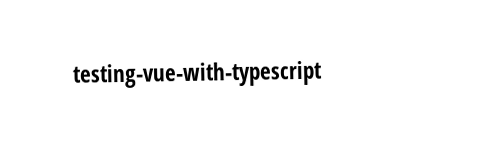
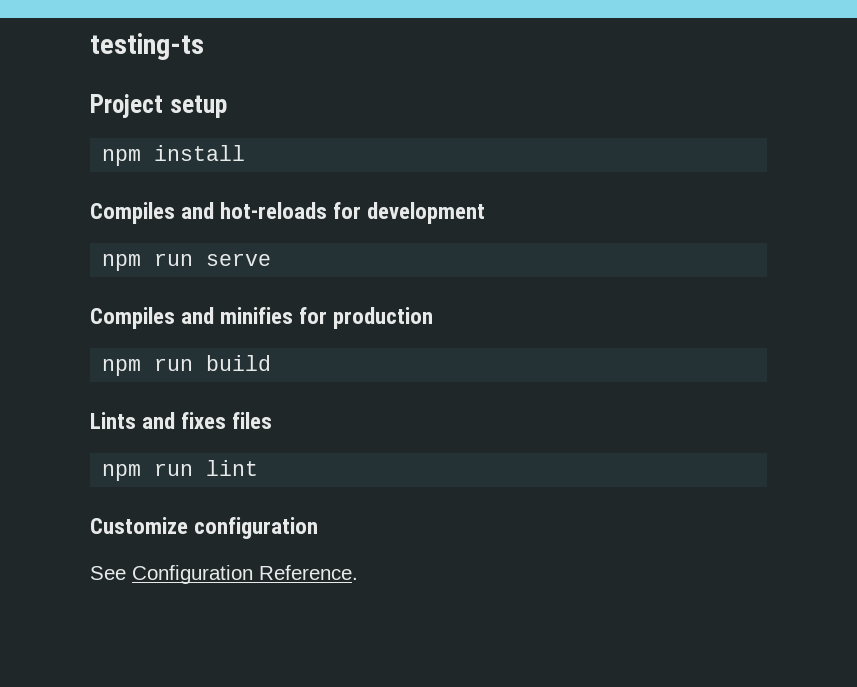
[72,60,322,89] testing-vue-with-typescript -> [90,33,204,60] [90,94,227,118] [102,145,246,166] [90,202,486,224] [102,253,272,271] [90,307,434,329] [102,355,272,376] [90,412,273,429] [102,460,259,481] [90,517,319,539] [90,565,358,584] testing-ts // Project setup // npm install // Compiles and hot-reloads for development // npm run serve // Compiles and minifies for production // npm run build // Lints and fixes files // npm run lint // Customize configuration // See Configuration Reference.

